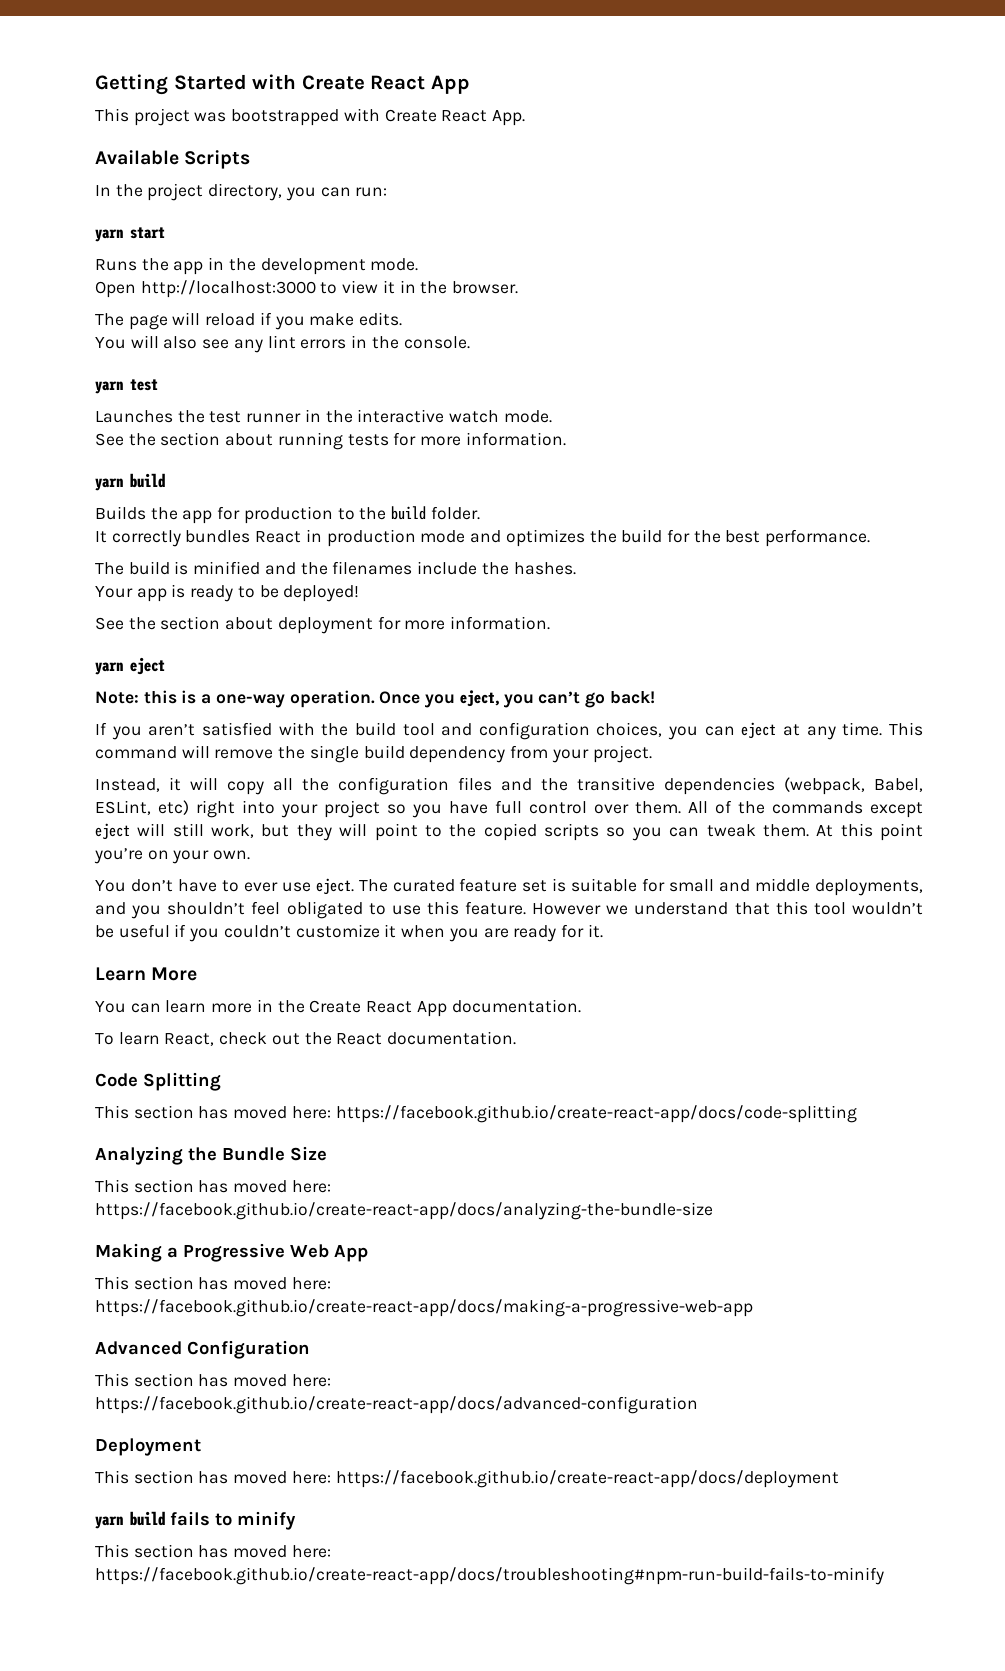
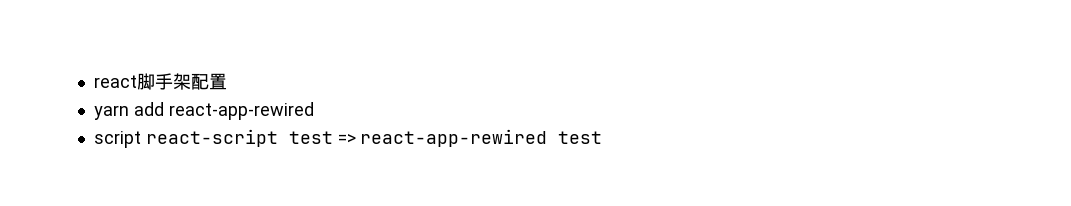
[95,74,470,95] [95,108,526,126] [95,150,251,169] [95,183,388,201] [95,227,165,242] [95,257,419,275] [95,280,519,298] [95,312,403,330] [95,335,470,353] [95,379,158,394] [95,409,552,423] [95,432,566,450] [95,473,165,491] [95,506,480,524] [95,529,871,547] [95,561,576,575] [95,584,360,602] [95,616,551,634] [95,657,165,675] [95,690,655,708] [95,722,923,740] [95,745,652,763] [95,777,923,795] [95,800,923,818] [95,823,923,841] [94,848,251,864] [95,878,924,896] [95,901,923,919] [95,924,603,942] [95,967,198,981] [95,999,581,1017] [95,1031,517,1046] [95,1072,221,1091] [95,1105,857,1123] [95,1146,327,1165] [95,1179,331,1193] [95,1202,713,1220] [95,1243,368,1262] [95,1276,331,1290] [95,1299,753,1317] [95,1340,310,1359] [95,1373,331,1387] [95,1396,698,1414] [95,1438,201,1456] [95,1470,839,1488] [95,1511,296,1530] [95,1544,331,1558] [95,1567,884,1585] Getting Started with Create React App // This project was bootstrapped with Create React App. // Available Scripts // In the project directory, you can run: // yarn start // Runs the app in the development mode. // Open http://localhost:3000 to view it in the browser. // The page will reload if you make edits. // You will also see any lint errors in the console. // yarn test // Launches the test runner in the interactive watch mode. // See the section about running tests for more information. // yarn build // Builds the app for production to the build folder. // It correctly bundles React in production mode and optimizes the build for the best performance. // The build is minified and the filenames include the hashes. // Your app is ready to be deployed! // See the section about deployment for more information. // yarn eject // Note: this is a one-way operation. Once you eject, you can’t go back! // If you aren’t satisfied with the build tool and configuration choices, you can eject at any time. This command will remove the single build dependency from your project. // Instead, it will copy all the configuration files and the transitive dependencies (webpack, Babel, ESLint, etc) right into your project so you have full control over them. All of the commands except eject will still work, but they will point to the copied scripts so you can tweak them. At this point you’re on your own. // You don’t have to ever use eject. The curated feature set is suitable for small and middle deployments, and you shouldn’t feel obligated to use this feature. However we understand that this tool wouldn’t be useful if you couldn’t customize it when you are ready for it. // Learn More // You can learn more in the Create React App documentation. // To learn React, check out the React documentation. // Code Splitting // This section has moved here: https://facebook.github.io/create-react-app/docs/code-splitting // Analyzing the Bundle Size // This section has moved here: https://facebook.github.io/create-react-app/docs/analyzing-the-bundle-size // Making a Progressive Web App // This section has moved here: https://facebook.github.io/create-react-app/docs/making-a-progressive-web-app // Advanced Configuration // This section has moved here: https://facebook.github.io/create-react-app/docs/advanced-configuration // Deployment // This section has moved here: https://facebook.github.io/create-react-app/docs/deployment // yarn build fails to minify // This section has moved here: https://facebook.github.io/create-react-app/docs/troubleshooting#npm-run-build-fails-to-minify -> [93,73,227,90] [93,102,314,120] [93,129,603,148] react脚手架配置 // yarn add react-app-rewired // script react-script test => react-app-rewired test

